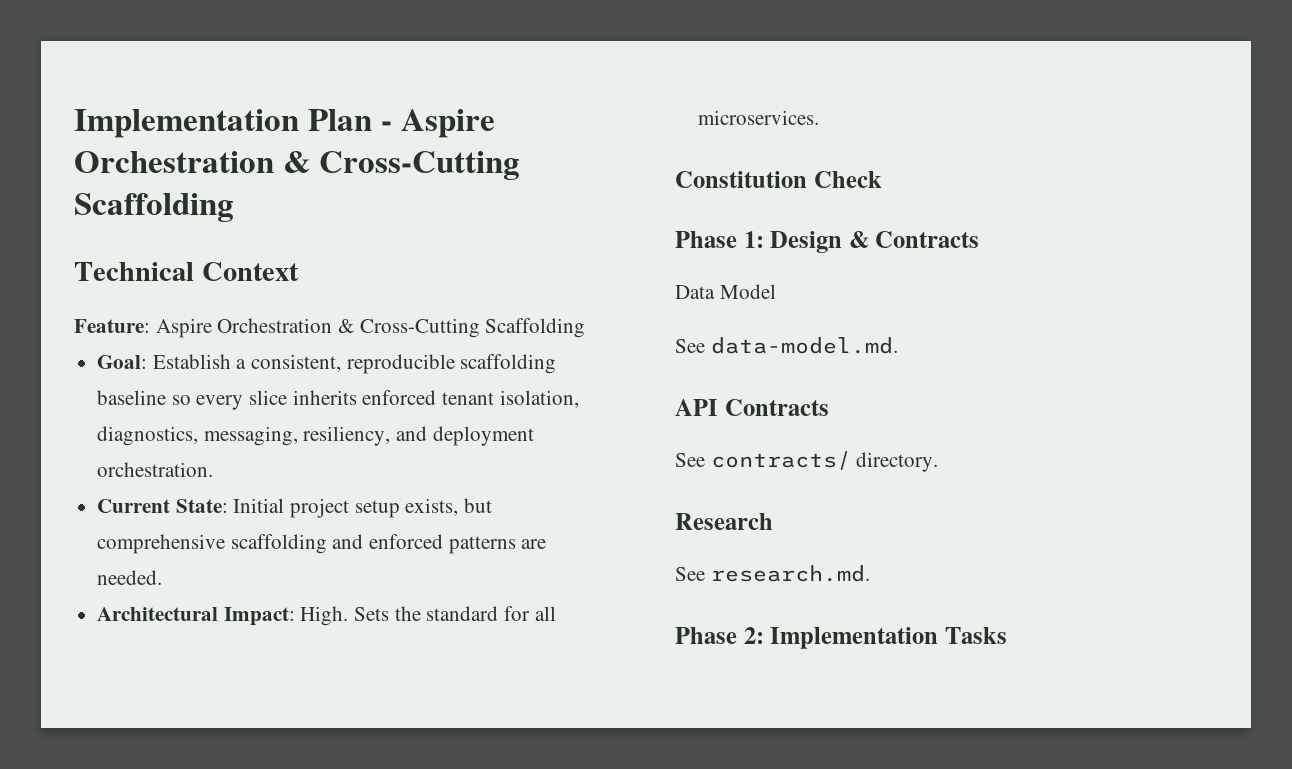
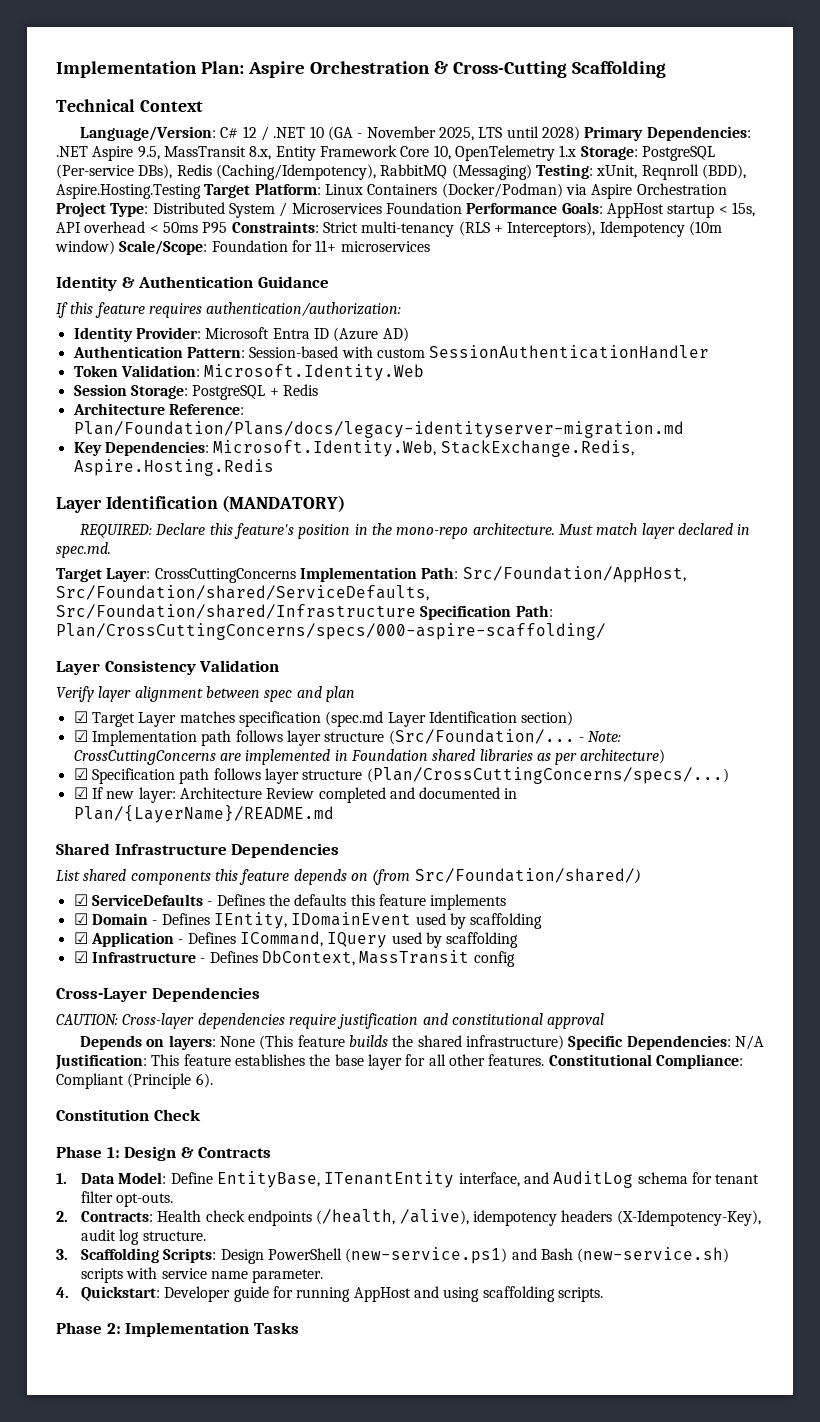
[74,109,392,138] Implementation Plan - -> [56,61,244,78] Implementation Plan:
[74,318,586,338] [97,354,557,374] [97,390,579,410] [97,426,534,446] [97,462,214,477] [97,498,493,518] [97,534,547,554] [97,570,163,585] [97,606,556,626] [698,110,820,125] Feature: Aspire Orchestration & Cross-Cutting Scaffolding // Goal: Establish a consistent, reproducible scaffolding baseline so every slice inherits enforced tenant isolation, diagnostics, messaging, resiliency, and deployment orchestration. // Current State: Initial project setup exists, but comprehensive scaffolding and enforced patterns are needed. // Architectural Impact: High. Sets the standard for all microservices. -> [80,126,751,141] [56,145,715,161] [56,164,746,180] [56,183,727,199] [56,202,755,218] [56,221,722,237] [55,240,430,255] [56,276,329,291] [56,302,402,318] [73,327,409,342] [72,345,710,359] [73,364,425,381] [73,384,318,400] [72,403,244,415] [73,421,684,438] [73,440,634,457] [73,459,274,476] [56,495,346,513] [80,523,751,539] [56,542,111,558] [56,566,686,583] [56,585,429,601] [56,604,553,620] [56,623,606,640] [56,660,280,675] [56,686,355,702] [73,711,574,727] [73,729,622,746] [73,749,666,765] [73,767,729,784] [73,787,518,803] [73,805,334,823] [56,843,340,858] [56,868,641,885] [73,894,507,910] [73,912,543,929] [73,931,519,948] [73,950,515,967] [56,987,260,1002] [56,1013,605,1029] [80,1035,764,1050] [55,1054,743,1070] [56,1073,213,1089] Language/Version: C# 12 / .NET 10 (GA - November 2025, LTS until 2028) Primary Dependencies: .NET Aspire 9.5, MassTransit 8.x, Entity Framework Core 10, OpenTelemetry 1.x Storage: PostgreSQL (Per-service DBs), Redis (Caching/Idempotency), RabbitMQ (Messaging) Testing: xUnit, Reqnroll (BDD), Aspire.Hosting.Testing Target Platform: Linux Containers (Docker/Podman) via Aspire Orchestration Project Type: Distributed System / Microservices Foundation Performance Goals: AppHost startup < 15s, API overhead < 50ms P95 Constraints: Strict multi-tenancy (RLS + Interceptors), Idempotency (10m window) Scale/Scope: Foundation for 11+ microservices // Identity & Authentication Guidance // If this feature requires authentication/authorization: // Identity Provider: Microsoft Entra ID (Azure AD) // Authentication Pattern: Session-based with custom SessionAuthenticationHandler // Token Validation: Microsoft.Identity.Web // Session Storage: PostgreSQL + Redis // Architecture Reference: Plan/Foundation/Plans/docs/legacy-identityserver-migration.md // Key Dependencies: Microsoft.Identity.Web, StackExchange.Redis, Aspire.Hosting.Redis // Layer Identification (MANDATORY) // REQUIRED: Declare this feature's position in the mono-repo architecture. Must match layer declared in spec.md. // Target Layer: CrossCuttingConcerns Implementation Path: Src/Foundation/AppHost, Src/Foundation/shared/ServiceDefaults, Src/Foundation/shared/Infrastructure Specification Path: Plan/CrossCuttingConcerns/specs/000-aspire-scaffolding/ // Layer Consistency Validation // Verify layer alignment between spec and plan // ☑ Target Layer matches specification (spec.md Layer Identification section) // ☑ Implementation path follows layer structure (Src/Foundation/... - Note: CrossCuttingConcerns are implemented in Foundation shared libraries as per architecture) // ☑ Specification path follows layer structure (Plan/CrossCuttingConcerns/specs/...) // ☑ If new layer: Architecture Review completed and documented in Plan/{LayerName}/README.md // Shared Infrastructure Dependencies // List shared components this feature depends on (from Src/Foundation/shared/) // ☑ ServiceDefaults - Defines the defaults this feature implements // ☑ Domain - Defines IEntity, IDomainEvent used by scaffolding // ☑ Application - Defines ICommand, IQuery used by scaffolding // ☑ Infrastructure - Defines DbContext, MassTransit config // Cross-Layer Dependencies // CAUTION: Cross-layer dependencies require justification and constitutional approval // Depends on layers: None (This feature builds the shared infrastructure) Specific Dependencies: N/A Justification: This feature establishes the base layer for all other features. Constitutional Compliance: Compliant (Principle 6).
[675,284,776,299] [675,337,898,354] [675,399,829,416] [675,451,939,472] [675,513,773,530] [675,565,870,582] Data Model // See data-model.md. // API Contracts // See contracts/ directory. // Research // See research.md. -> [56,1171,760,1188] [81,1191,174,1207] [56,1209,761,1226] [81,1229,206,1245] [56,1247,730,1264] [81,1267,324,1283] [56,1286,604,1302] 1. Data Model: Define EntityBase, ITenantEntity interface, and AuditLog schema for tenant filter opt-outs. // 2. Contracts: Health check endpoints (/health, /alive), idempotency headers (X-Idempotency-Key), audit log structure. // 3. Scaffolding Scripts: Design PowerShell (new-service.ps1) and Bash (new-service.sh) scripts with service name parameter. // 4. Quickstart: Developer guide for running AppHost and using scaffolding scripts.

